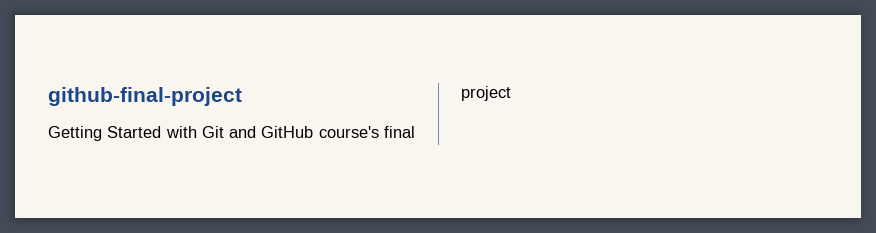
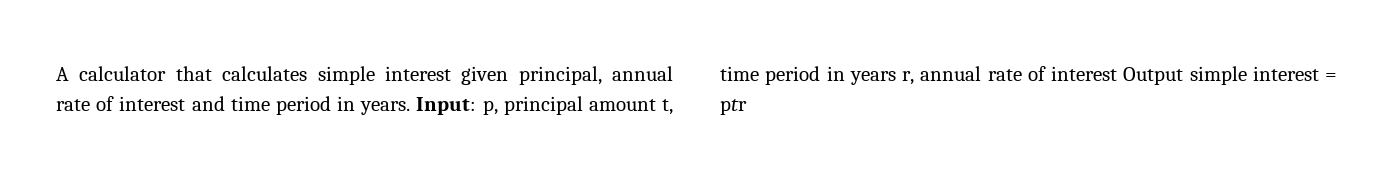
[48,87,242,106] [48,126,415,141] [461,86,511,101] github-final-project // Getting Started with Git and GitHub course's final project -> [56,66,673,85] [56,96,673,115] [720,66,1337,85] [720,99,747,115] A calculator that calculates simple interest given principal, annual rate of interest and time period in years. Input: p, principal amount t, time period in years r, annual rate of interest Output simple interest = ptr

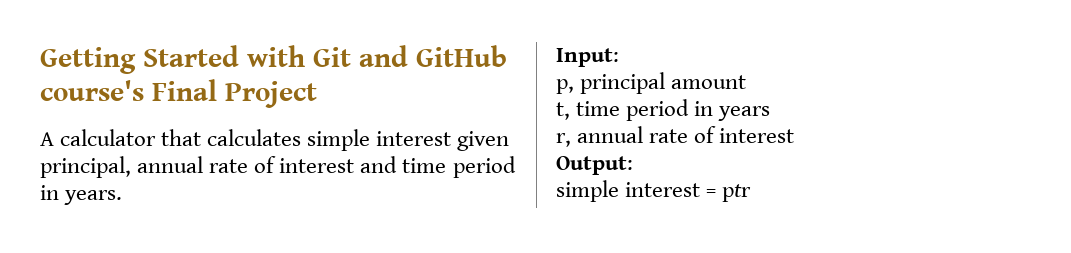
(56, 74) none -> [40,45,507,74] [40,79,317,108] Getting Started with Git and GitHub course's Final Project //
(411, 108) none -> (123, 197) //
(477, 106) none -> (619, 57) //
(656, 105) none -> (747, 82) //
(896, 78) none -> (771, 113) //
[1123,67,1184,85] Output -> [556,156,633,175] // Output: //

